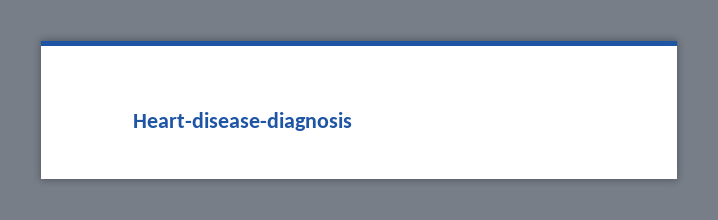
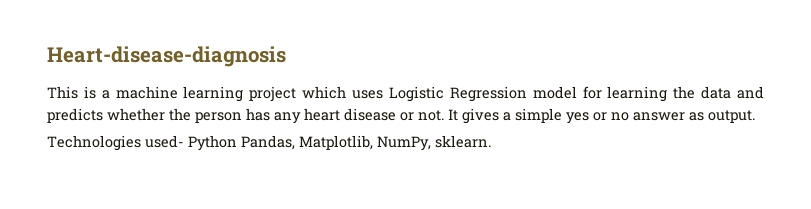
(352, 121) none -> [47,86,765,102] [47,108,755,124] [47,135,491,151] // This is a machine learning project which uses Logistic Regression model for learning the data and predicts whether the person has any heart disease or not. It gives a simple yes or no answer as output. // Technologies used- Python Pandas, Matplotlib, NumPy, sklearn.

